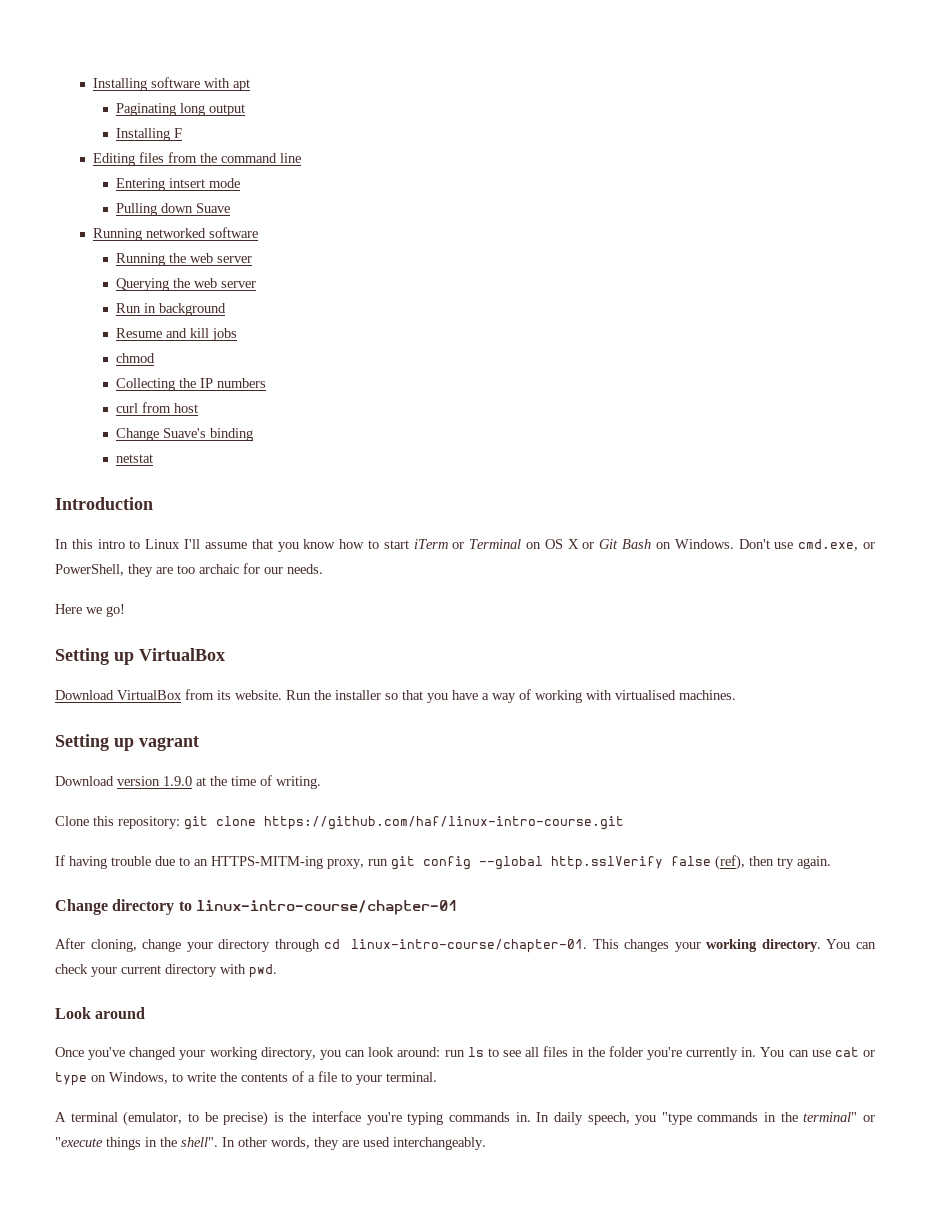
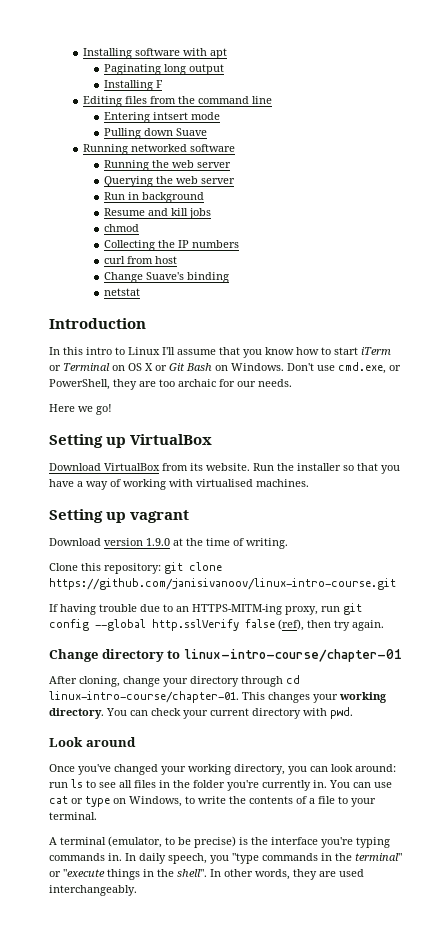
[264,816,624,830] https://github.com/haf/linux-intro-course.git -> [49,578,396,590] https://github.com/janisivanoov/linux-intro-course.git

